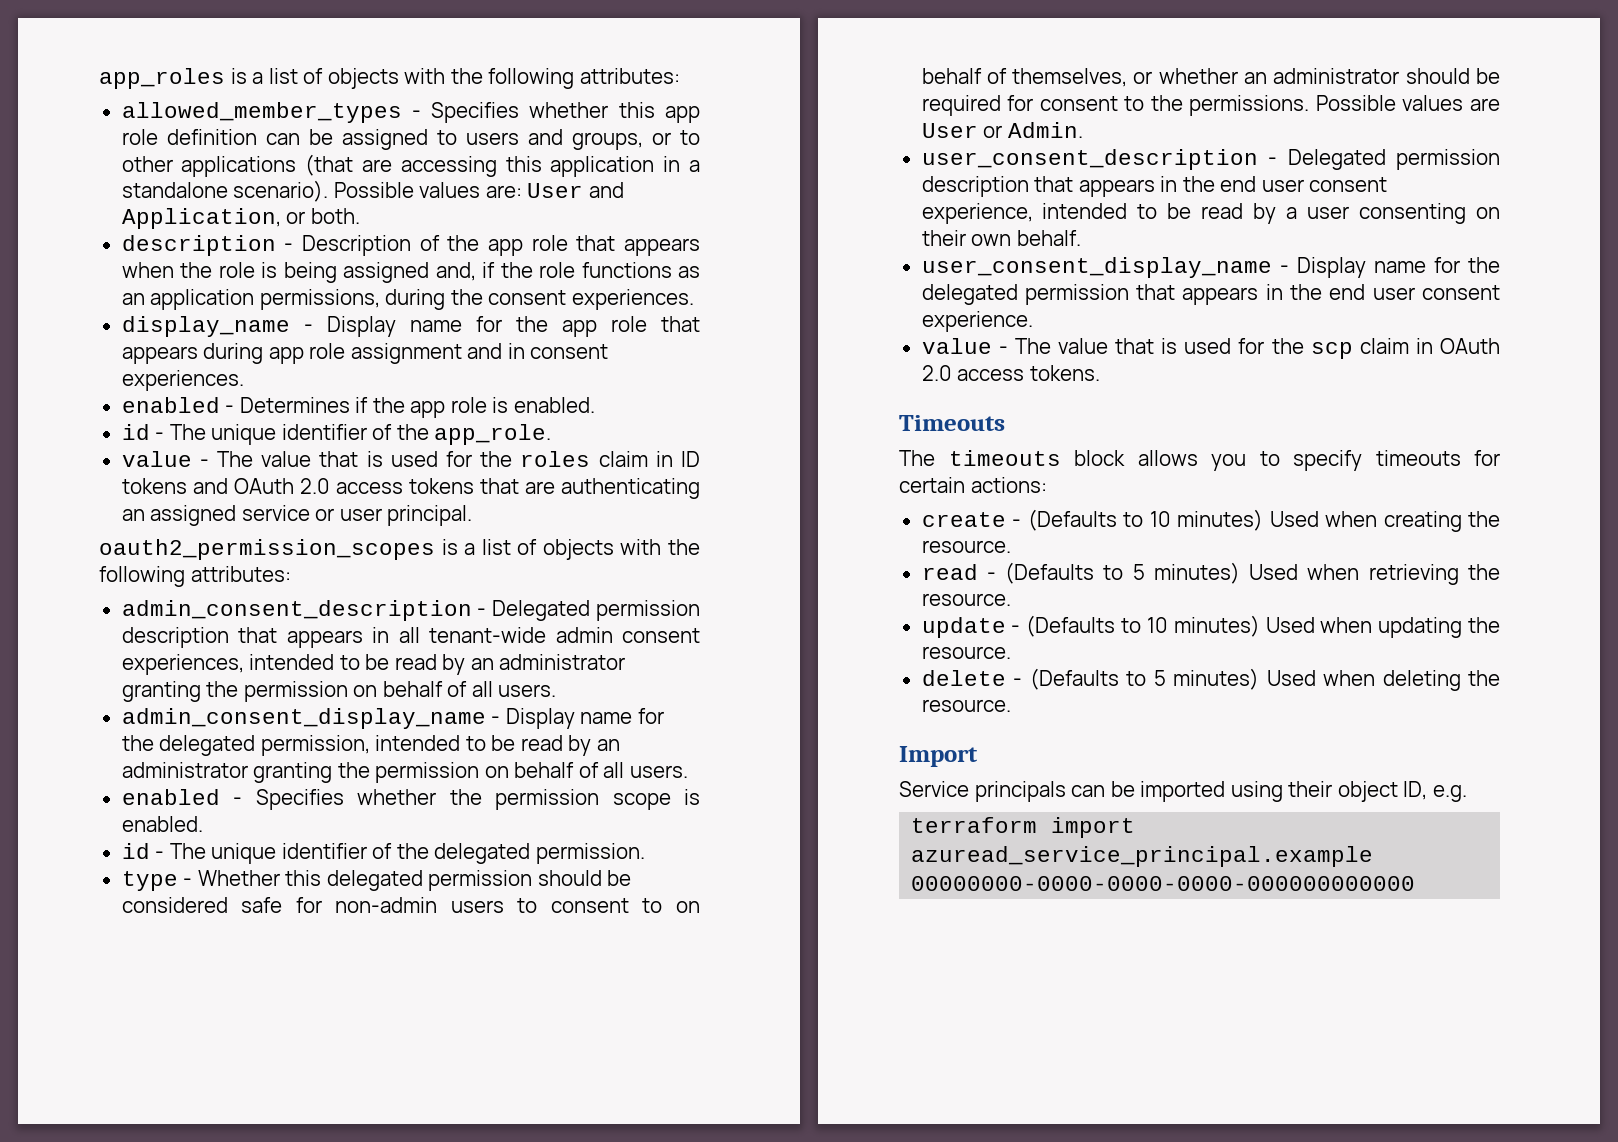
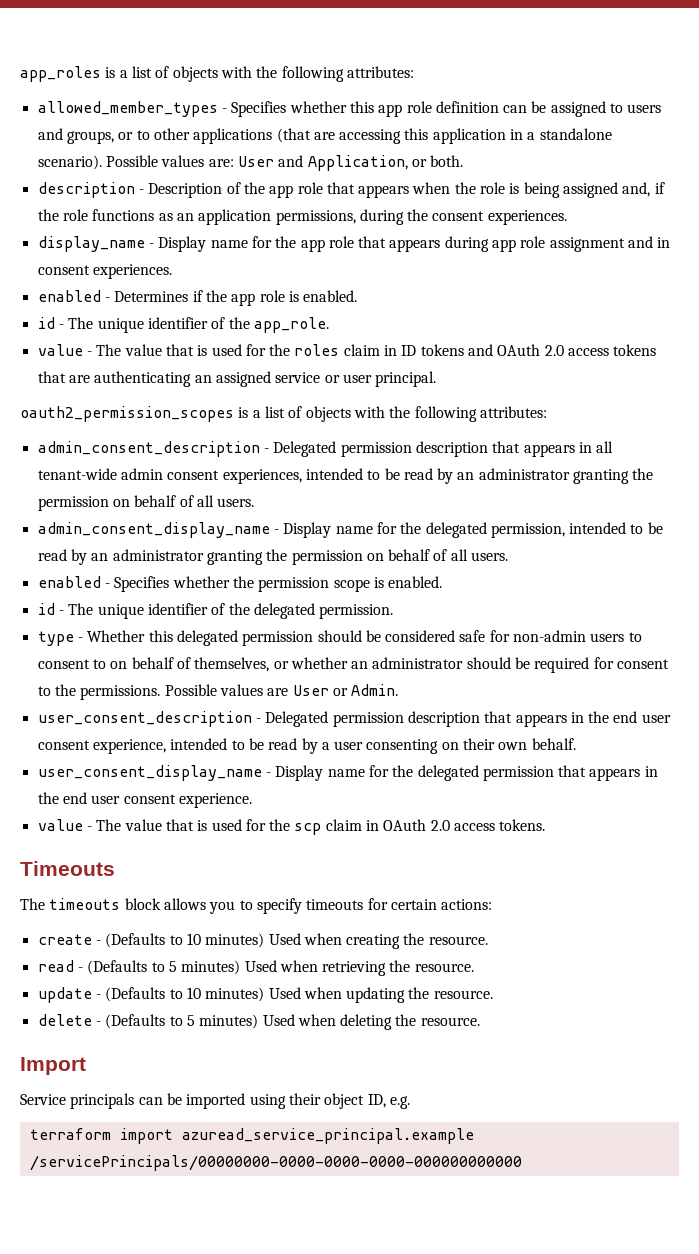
[911,876,1416,891] 00000000-0000-0000-0000-000000000000 -> [29,1155,522,1171] /servicePrincipals/00000000-0000-0000-0000-000000000000

